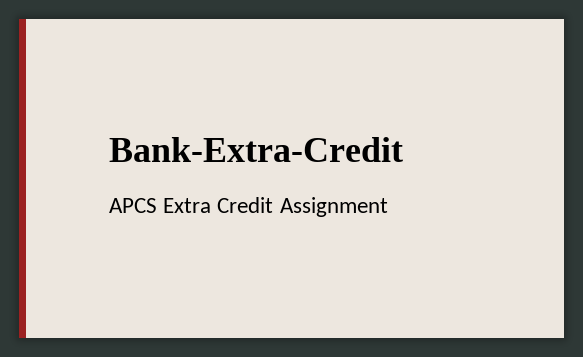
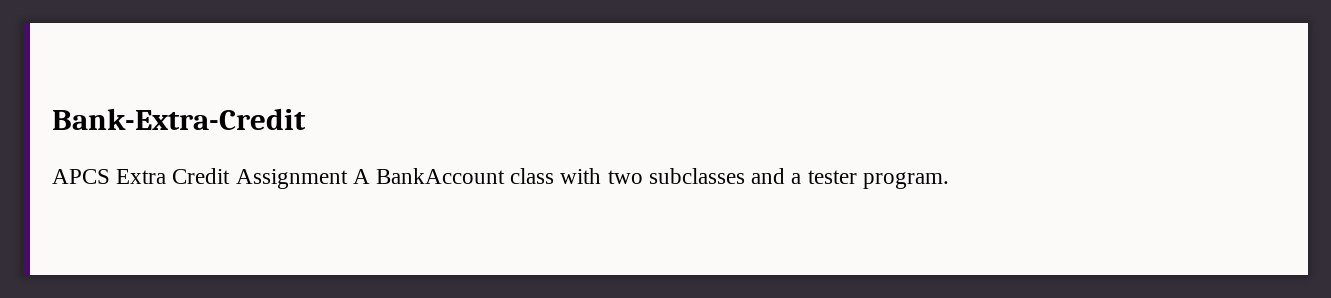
(388, 207) none -> [352,168,949,189] A BankAccount class with two subclasses and a tester program.

